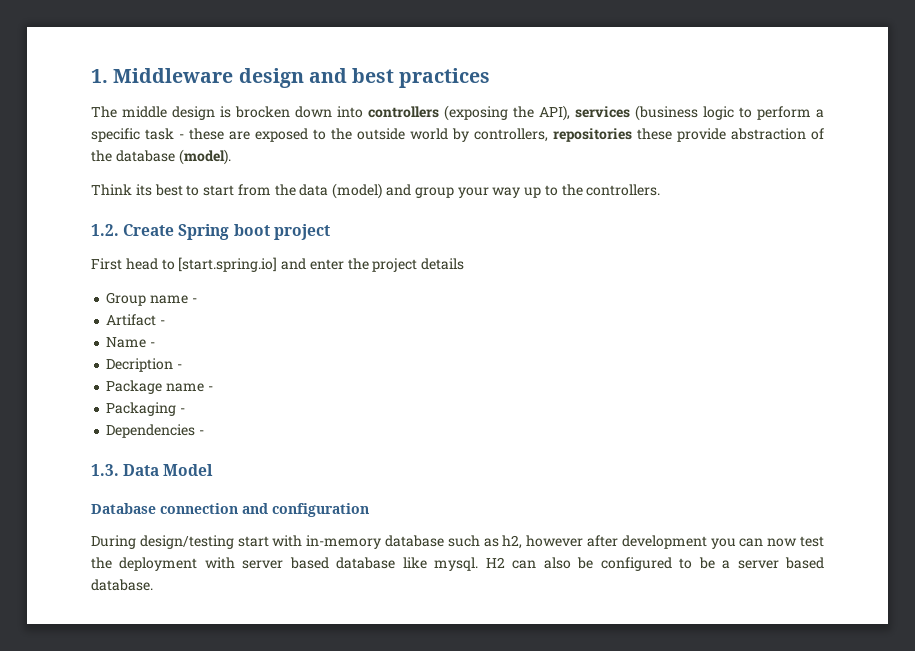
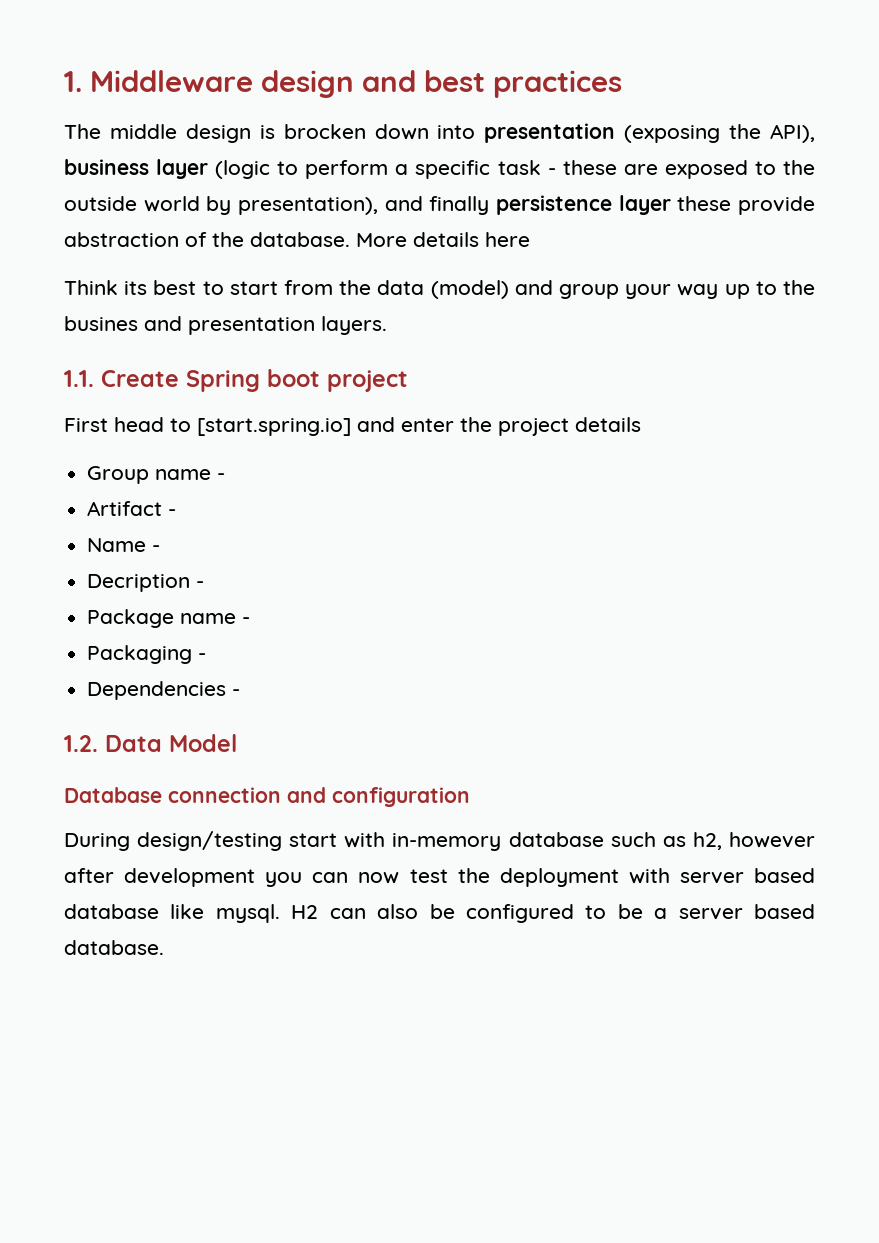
[368,106,439,118] controllers -> [484,123,616,143] presentation
[575,105,734,121] services (business logic -> [64,159,271,179] business layer (logic
[474,128,632,142] controllers, repositories -> [238,195,671,215] presentation), and finally persistence layer
[115,149,231,165] database (model). -> [250,232,530,247] database. More details here
[586,184,661,196] [91,224,119,236] controllers. // 1.2. -> [64,316,387,335] [64,370,94,387] busines and presentation layers. // 1.1.
[91,464,119,476] 1.3. -> [64,735,98,752] 1.2.

